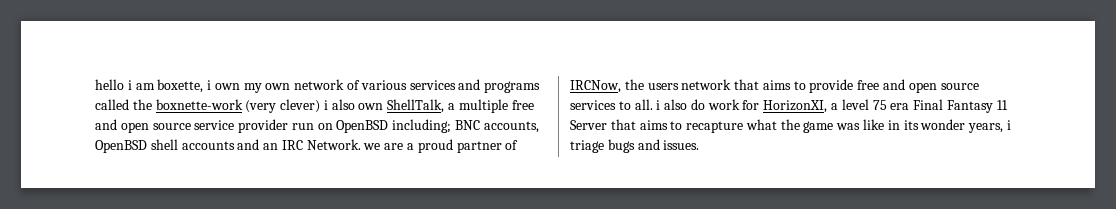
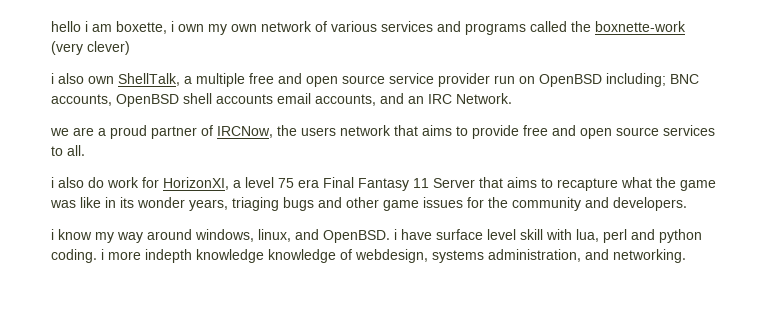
(321, 106) none -> (130, 48) //
(235, 145) none -> [277,93,376,106] email accounts,
(361, 144) none -> (512, 98) //
(653, 104) none -> (85, 150) //
[1006,120,1011,130] [570,139,700,153] i triage bugs and issues. -> [232,197,687,211] [51,229,702,243] [51,249,686,263] triaging bugs and other game issues for the community and developers. // i know my way around windows, linux, and OpenBSD. i have surface level skill with lua, perl and python coding. i more indepth knowledge knowledge of webdesign, systems administration, and networking.

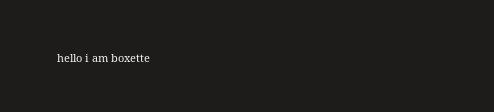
[116,21,686,35] [51,41,130,55] [51,73,699,87] [51,93,512,107] [50,125,715,139] [51,145,85,156] [51,177,716,191] [50,197,687,211] [51,229,702,243] [51,249,686,263] boxette, i own my own network of various services and programs called the boxnette-work (very clever) // i also own ShellTalk, a multiple free and open source service provider run on OpenBSD including; BNC accounts, OpenBSD shell accounts email accounts, and an IRC Network. // we are a proud partner of IRCNow, the users network that aims to provide free and open source services to all. // i also do work for HorizonXI, a level 75 era Final Fantasy 11 Server that aims to recapture what the game was like in its wonder years, triaging bugs and other game issues for the community and developers. // i know my way around windows, linux, and OpenBSD. i have surface level skill with lua, perl and python coding. i more indepth knowledge knowledge of webdesign, systems administration, and networking. -> [111,54,150,62] boxette

